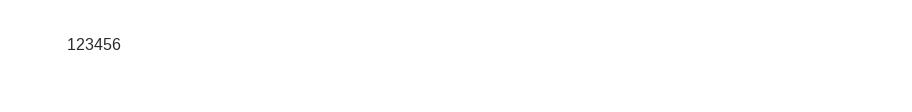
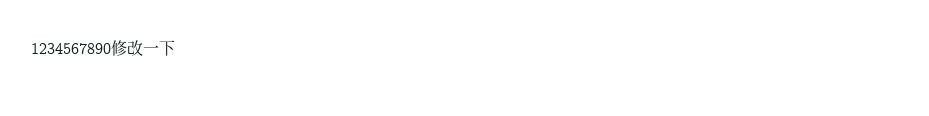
[67,38,121,50] 123456 -> [31,40,175,56] 1234567890修改一下

